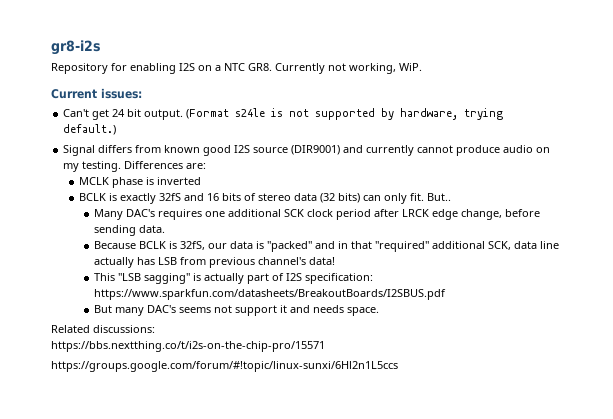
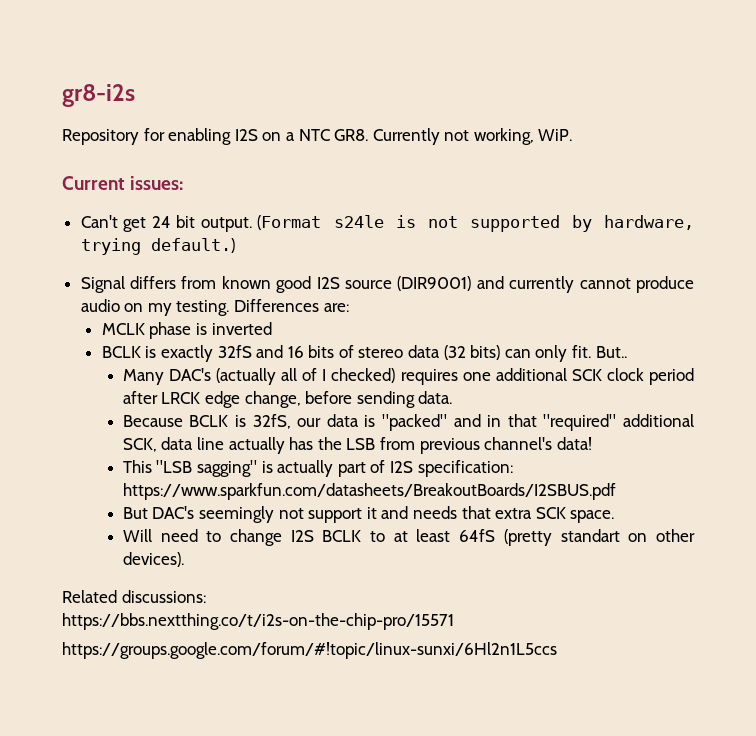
(156, 213) none -> [216,368,396,385] (actually all of I checked)
(156, 261) none -> [317,437,342,450] the
[115,305,212,316] many DAC's seems -> [152,506,274,523] DAC's seemingly
[347,307,380,316] space. -> [461,506,615,523] [122,529,695,546] [122,552,184,567] that extra SCK space. // Will need to change I2S BCLK to at least 64fS (pretty standart on other devices).

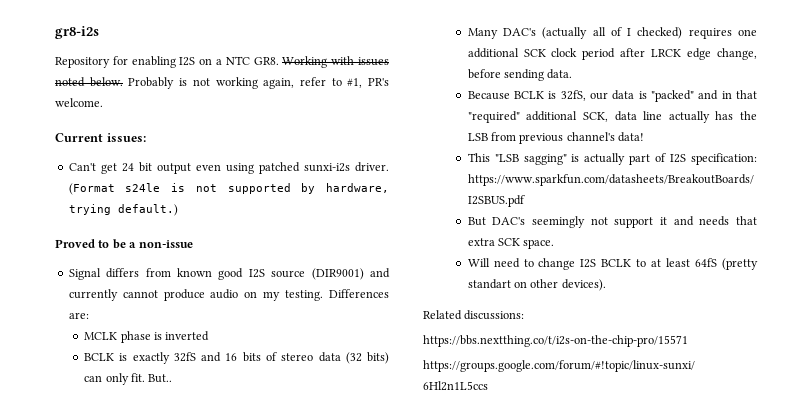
[372,128,573,145] Currently not working, WiP. -> [282,56,390,68] [55,77,389,89] [55,98,103,107] Working with issues noted below. Probably is not working again, refer to #1, PR's welcome.
[200,217,252,232] output. -> [156,162,389,174] output even using patched sunxi-i2s driver.
(235, 245) none -> [55,239,193,249] // Proved to be a non-issue

